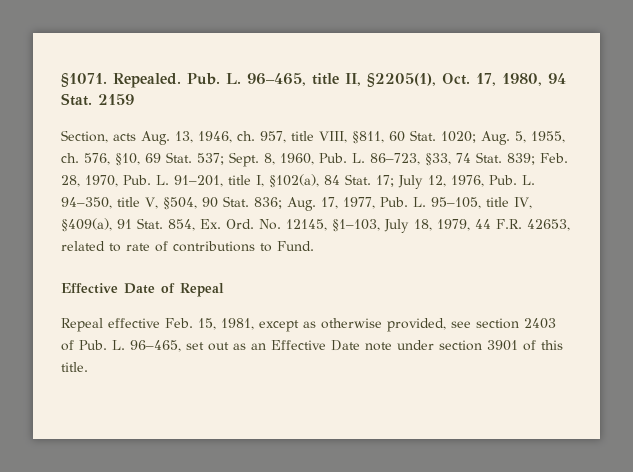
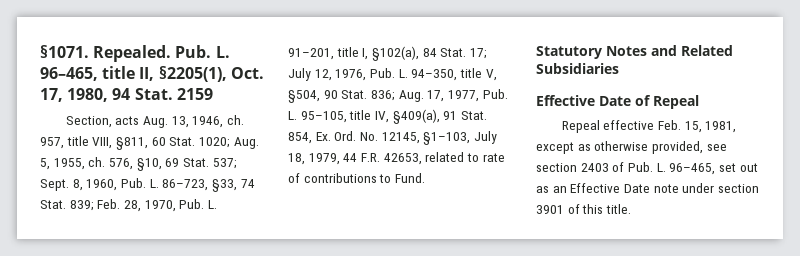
(314, 246) none -> [536,45,733,59] [536,63,619,74] // Statutory Notes and Related Subsidiaries

